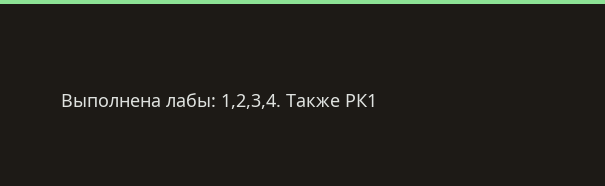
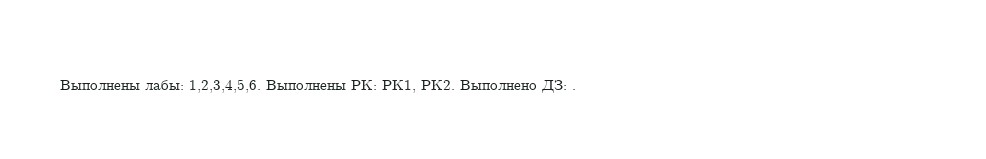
[61,93,377,109] Выполнена лабы: 1,2,3,4. Также РК1 -> [60,79,576,93] Выполнены лабы: 1,2,3,4,5,6. Выполнены РК: РК1, РК2. Выполнено ДЗ: .

